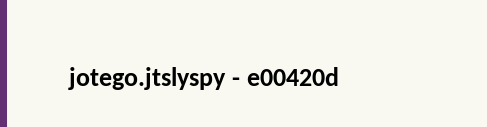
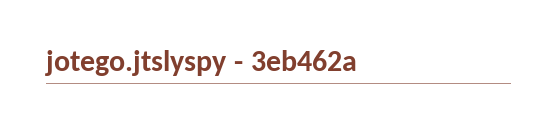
[247,67,340,86] e00420d -> [250,50,357,71] 3eb462a

